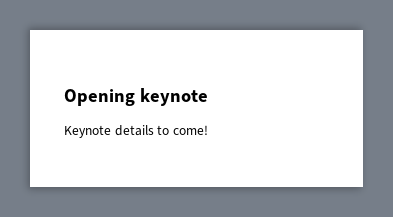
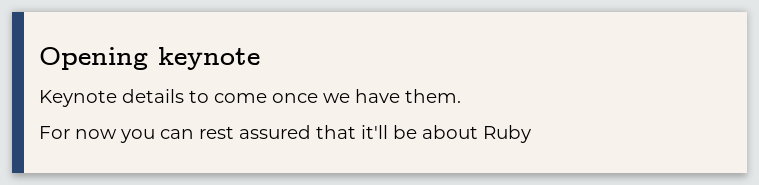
[172,125,208,135] come! -> [214,89,461,103] [39,125,531,143] come once we have them. // For now you can rest assured that it'll be about Ruby

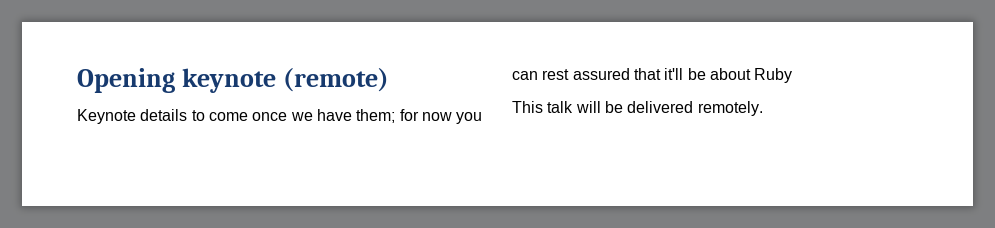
(260, 58) none -> [282,68,389,92] (remote)
[405,89,461,103] [39,126,70,139] them. // For -> [356,109,419,123] them; for
(531, 134) none -> [512,101,763,116] // This talk will be delivered remotely.

